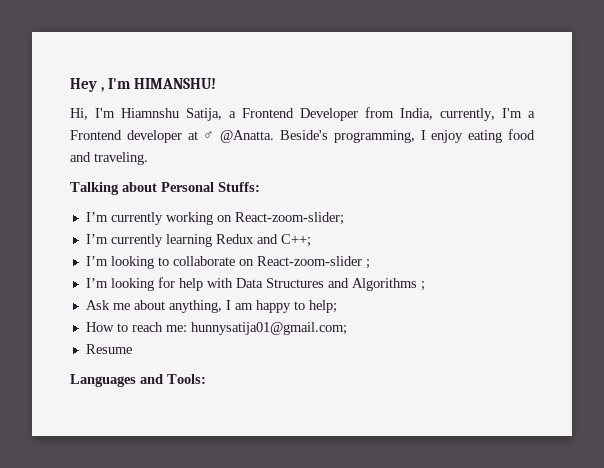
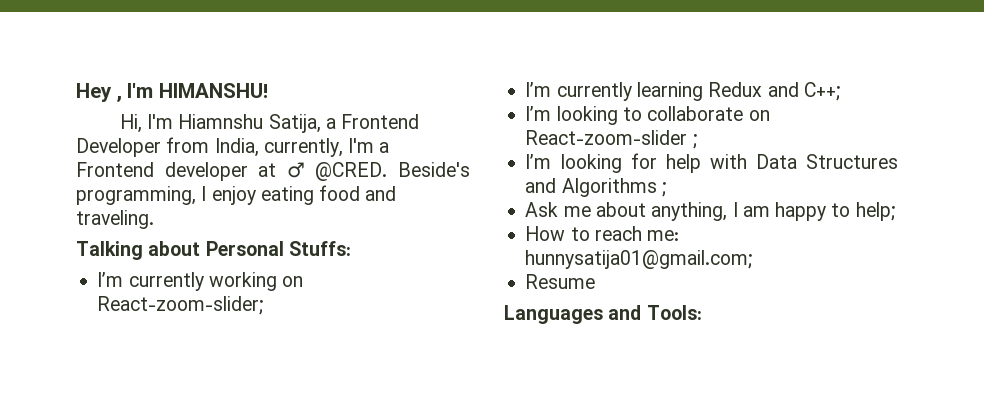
[220,130,275,143] @Anatta. -> [315,162,388,181] @CRED.

